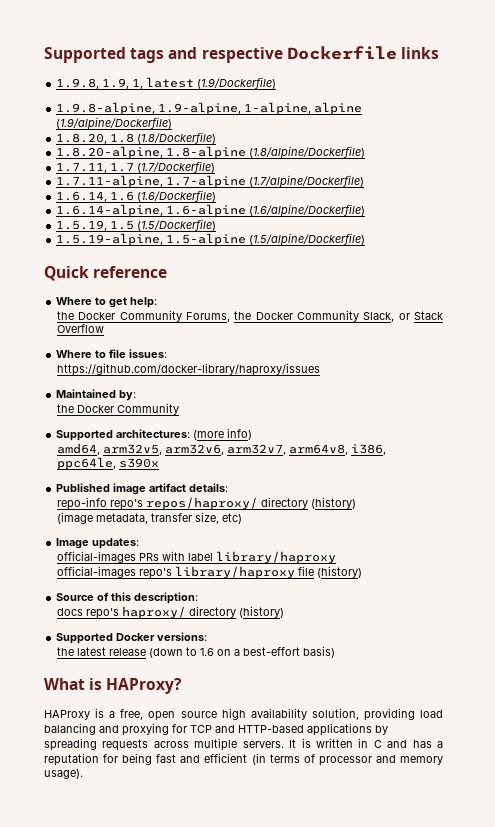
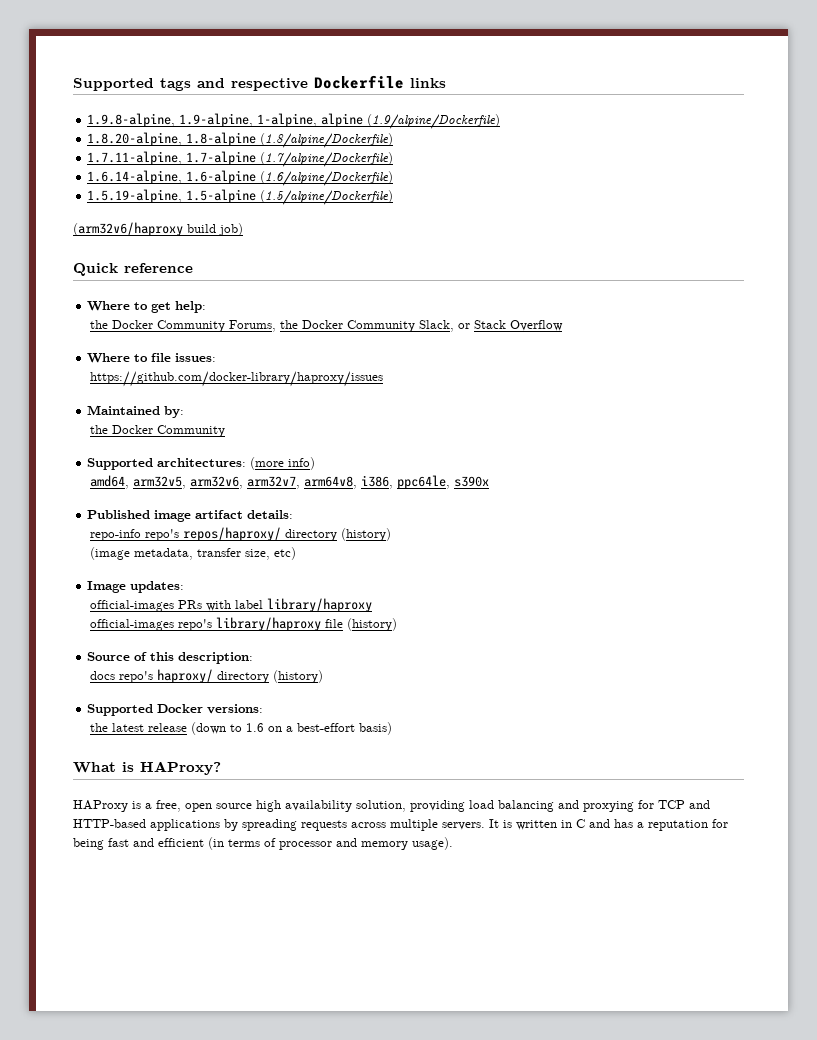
[56,77,277,89] // 1.9.8, 1.9, 1, latest (1.9/Dockerfile) -> (446, 83) none
[56,132,217,144] // 1.8.20, 1.8 (1.8/Dockerfile) -> (501, 121) none
[56,161,216,173] // 1.7.11, 1.7 (1.7/Dockerfile) -> (394, 140) none
[56,190,217,202] // 1.6.14, 1.6 (1.6/Dockerfile) -> (394, 159) none
[56,219,217,231] // 1.5.19, 1.5 (1.5/Dockerfile) -> (394, 178) none
(366, 239) none -> [73,222,243,236] // (arm32v6/haproxy build job)

